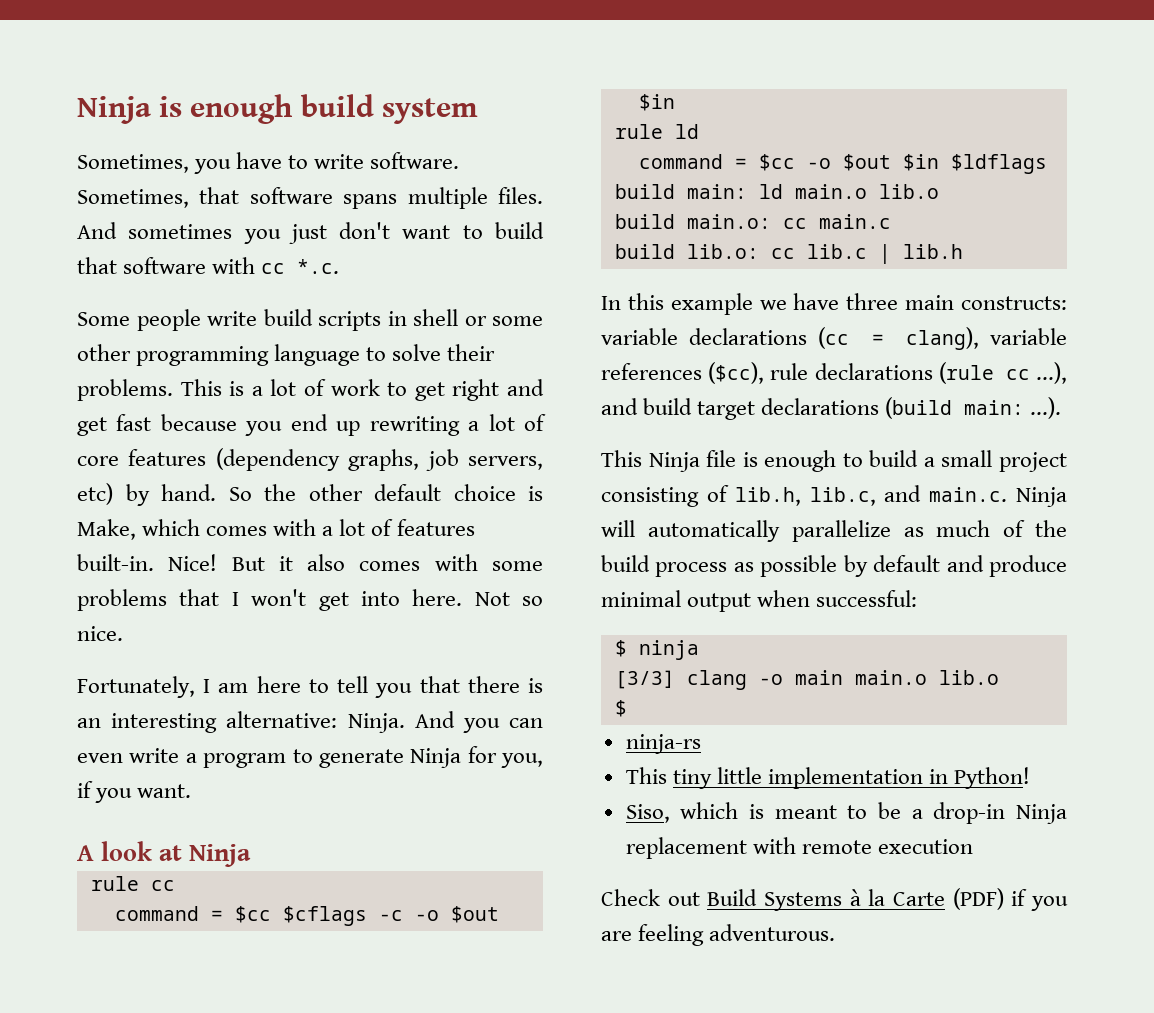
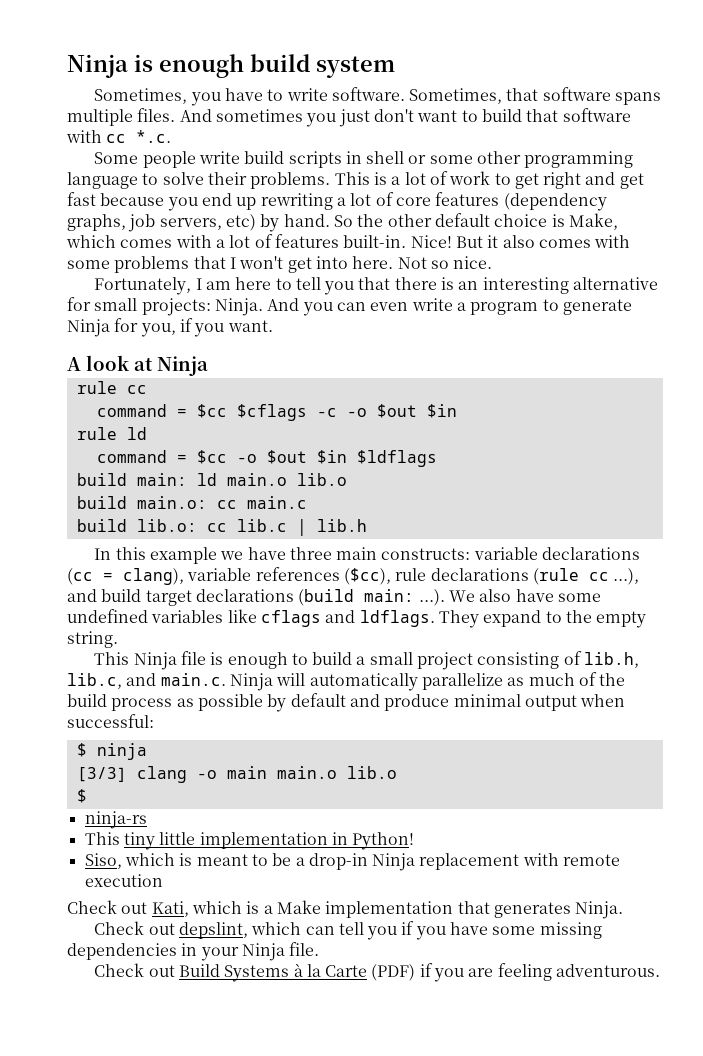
[226,711,338,728] alternative: -> [573,277,659,290] [67,297,211,316] alternative for small projects:
(1062, 408) none -> [448,589,601,602] [67,609,647,628] [67,631,118,648] We also have some undefined variables like cflags and ldflags. They expand to the empty string.
(973, 846) none -> [67,900,624,919] [94,921,602,940] [67,942,320,961] // Check out Kati, which is a Make implementation that generates Ninja. // Check out depslint, which can tell you if you have some missing dependencies in your Ninja file.

